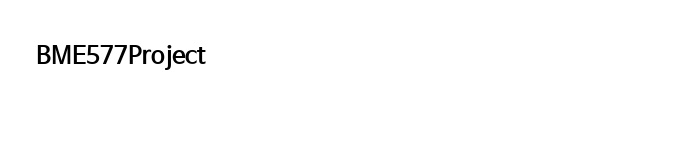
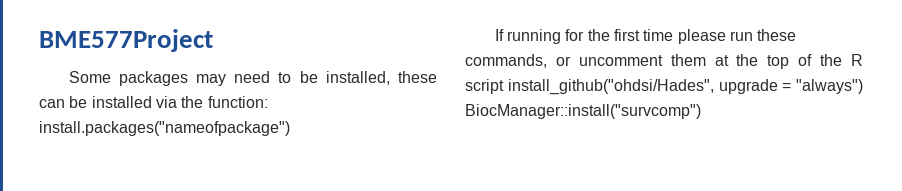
(206, 57) none -> [68,71,437,86] [39,96,268,108] [39,121,290,136] [494,29,797,44] [465,54,864,69] [465,79,863,95] [465,104,701,119] // Some packages may need to be installed, these can be installed via the function: install.packages("nameofpackage") // If running for the first time please run these commands, or uncomment them at the top of the R script install_github("ohdsi/Hades", upgrade = "always") BiocManager::install("survcomp")

